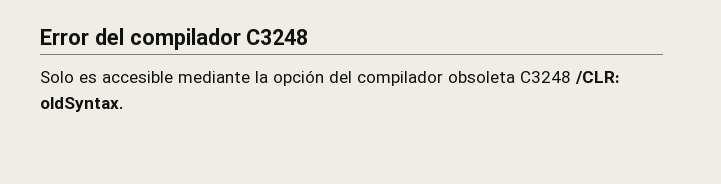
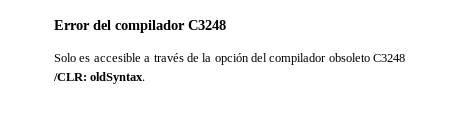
[178,71,250,83] mediante -> [144,53,199,62] a través de
[448,71,515,83] obsoleta -> [328,53,370,62] obsoleto

